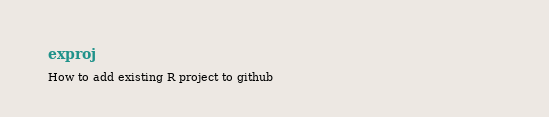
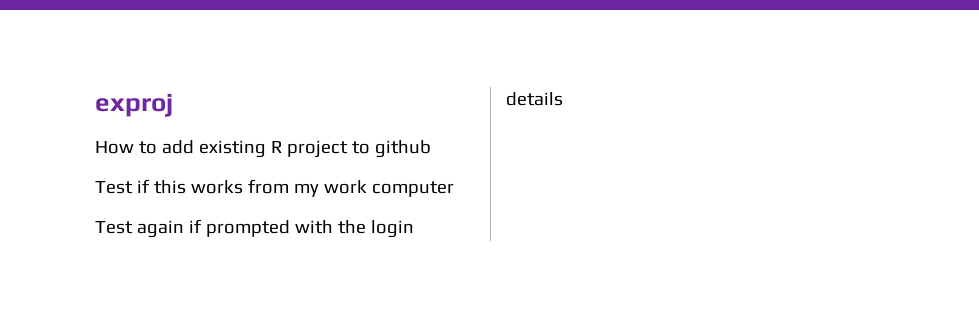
(273, 77) none -> [95,179,454,197] [95,219,414,238] [506,92,563,106] // Test if this works from my work computer // Test again if prompted with the login details

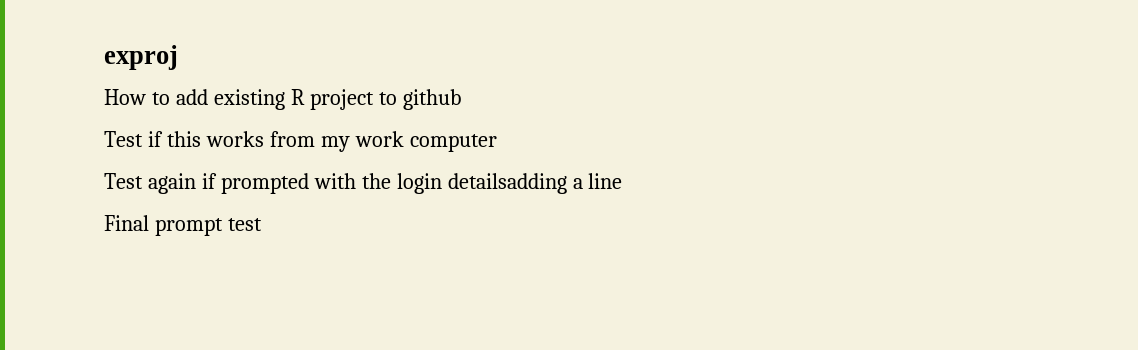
[506,92,563,106] details -> [447,173,623,194] [104,215,262,236] detailsadding a line // Final prompt test

